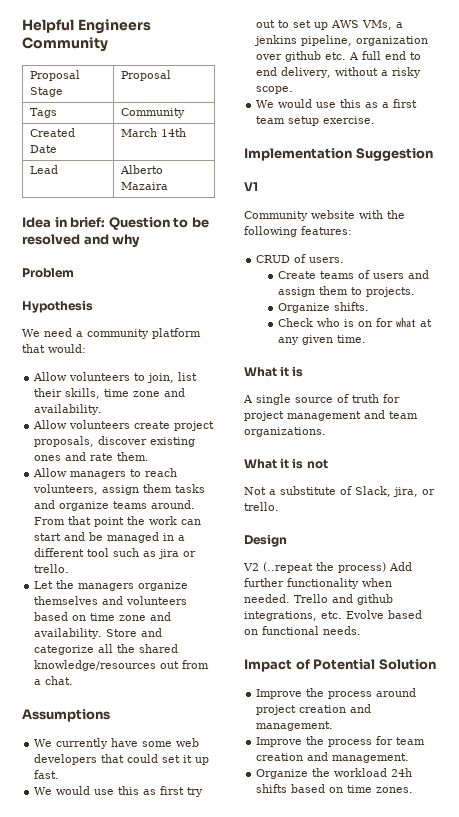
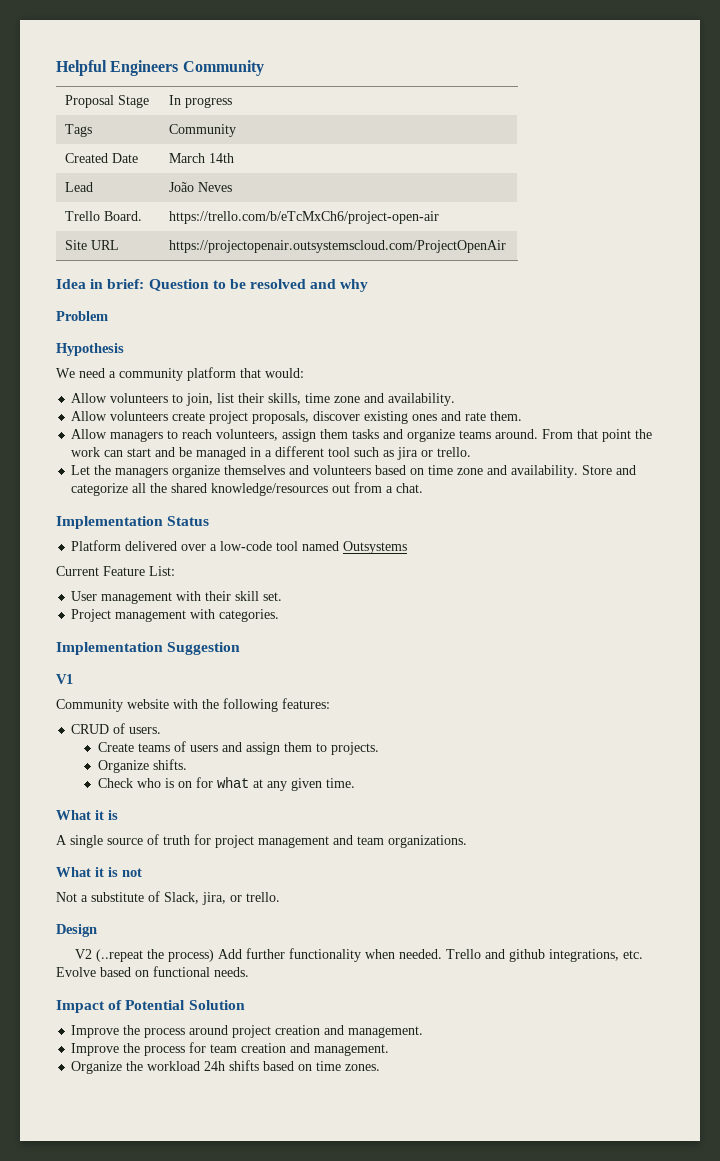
[121,70,172,81] Proposal -> [169,95,233,108] In progress
[120,165,164,174] [121,182,169,190] Alberto Mazaira -> [169,182,233,192] [65,211,143,221] [169,211,440,224] [65,240,120,250] [169,240,507,253] João Neves // Trello Board. | https://trello.com/b/eTcMxCh6/project-open-air // Site URL | https://projectopenair.outsystemscloud.com/ProjectOpenAir
[22,709,110,722] [34,738,200,749] [34,754,210,765] [34,770,60,779] [34,786,204,797] [256,20,404,30] [254,35,429,46] [256,51,422,62] [256,67,422,78] [256,86,294,94] [256,99,418,108] [256,116,376,126] Assumptions // We currently have some web developers that could set it up fast. // We would use this as first try out to set up AWS VMs, a jenkins pipeline, organization over github etc. A full end to end delivery, without a risky scope. // We would use this as a first team setup exercise. -> [56,516,210,529] [71,540,408,554] [56,566,175,576] [71,591,283,604] [71,609,280,622] Implementation Status // Platform delivered over a low-code tool named Outsystems // Current Feature List: // User management with their skill set. // Project management with categories.

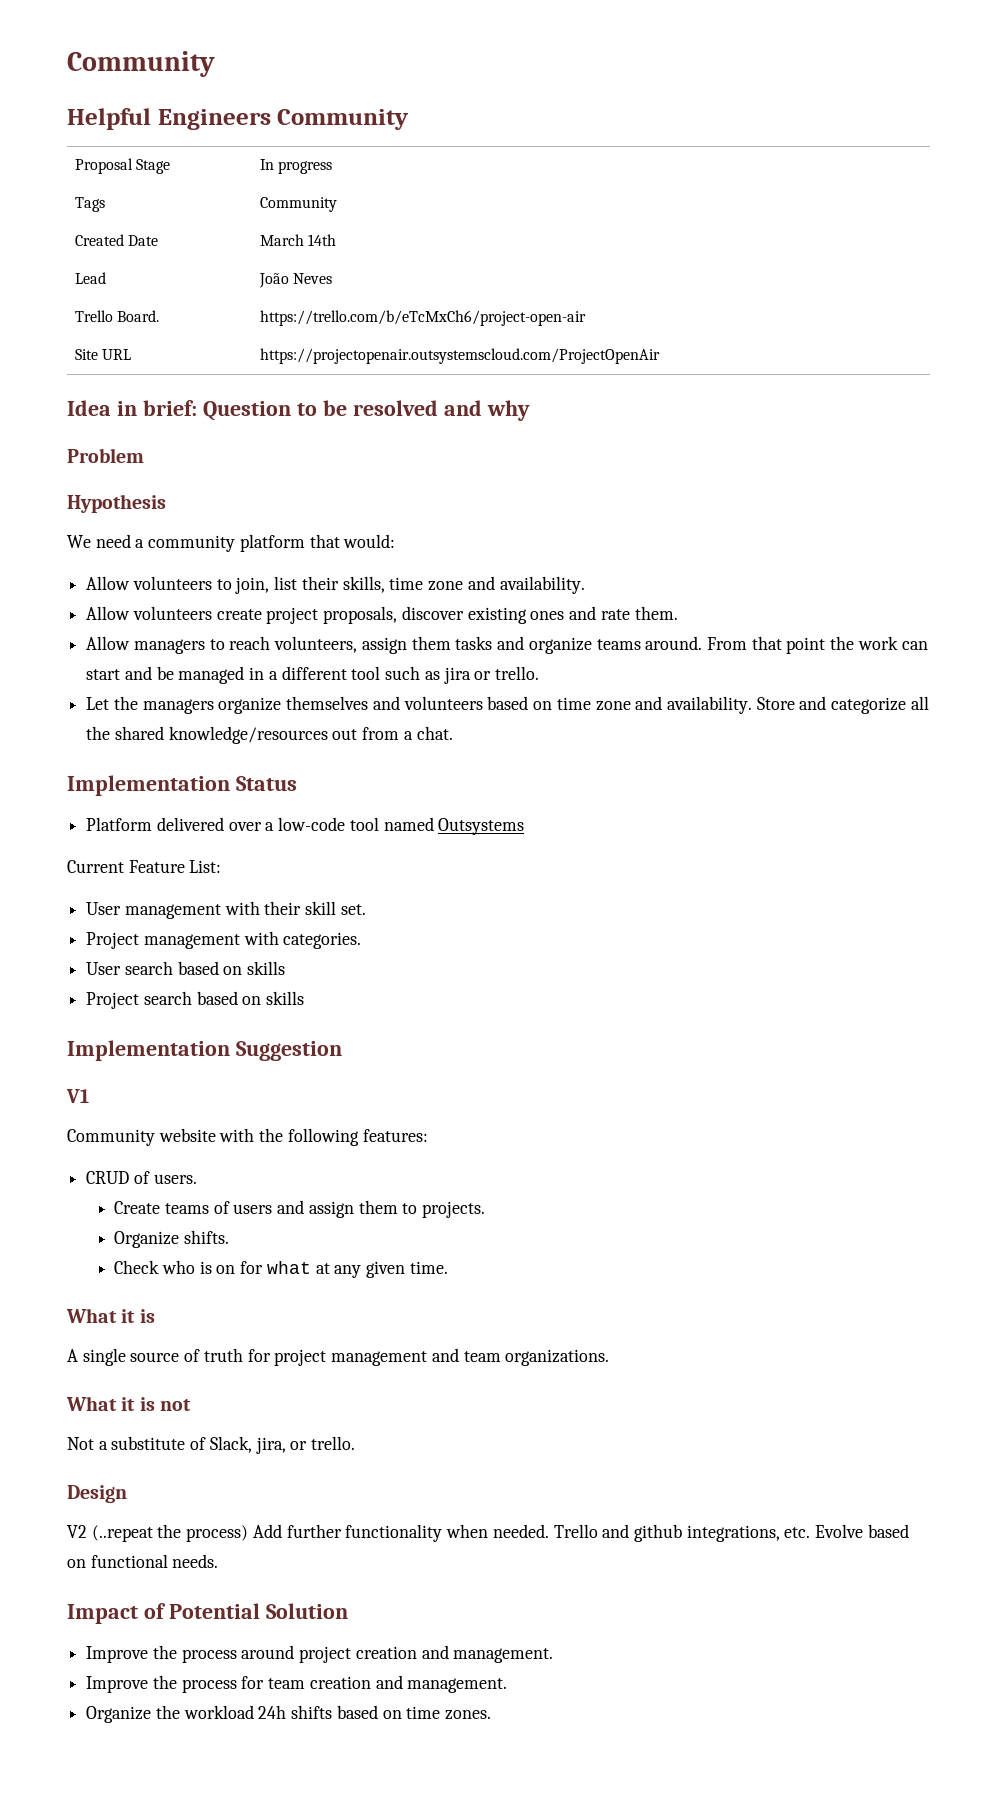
(56, 68) none -> [67,51,215,77] Community //
(280, 615) none -> [86,961,286,975] [86,991,305,1009] // User search based on skills // Project search based on skills

